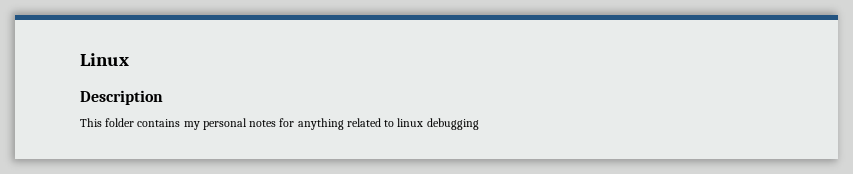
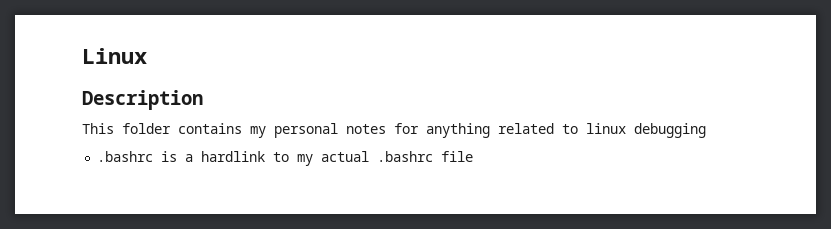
(479, 124) none -> [97,151,474,166] // .bashrc is a hardlink to my actual .bashrc file

